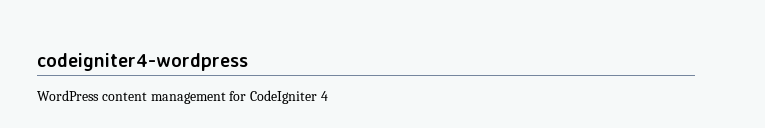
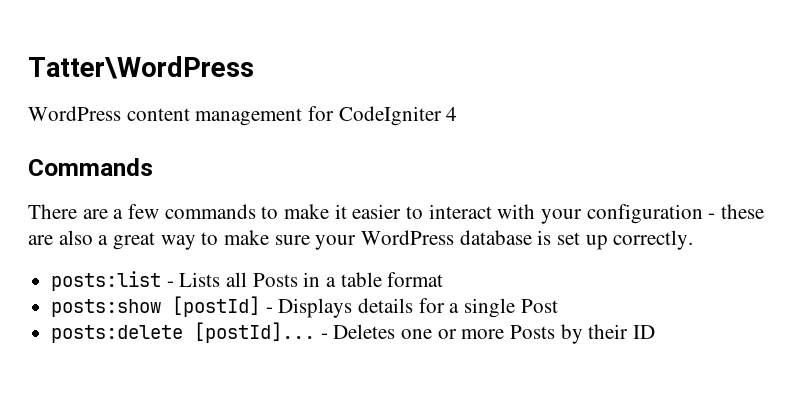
[37,53,248,71] codeigniter4-wordpress -> [28,56,254,79] Tatter\WordPress
(328, 96) none -> [28,158,153,176] [28,204,765,224] [28,230,694,250] [51,271,444,291] [51,296,558,318] [51,322,656,344] // Commands // There are a few commands to make it easier to interact with your configuration - these are also a great way to make sure your WordPress database is set up correctly. // posts:list - Lists all Posts in a table format // posts:show [postId] - Displays details for a single Post // posts:delete [postId]... - Deletes one or more Posts by their ID

